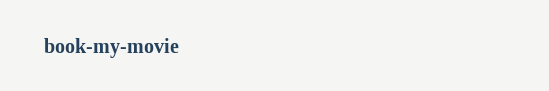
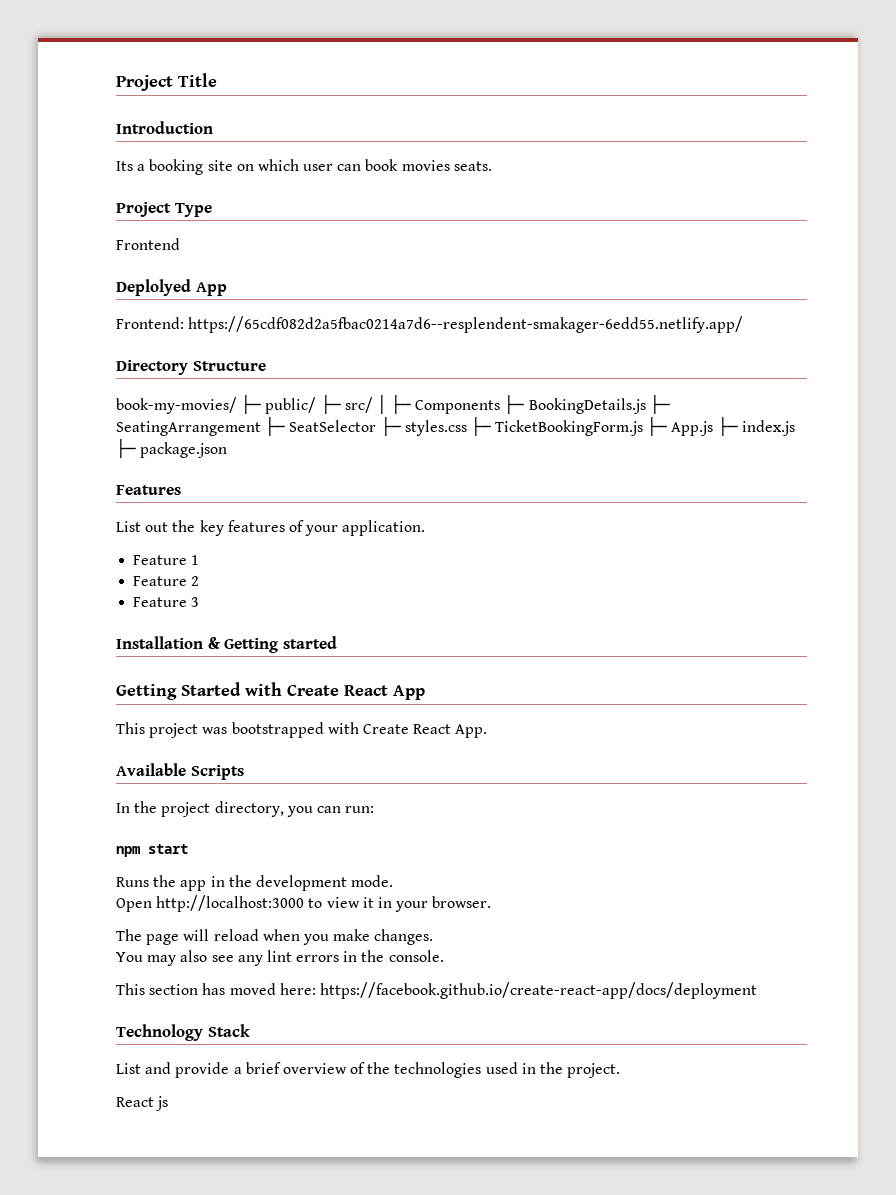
[44,38,179,58] book-my-movie -> [116,73,217,91] [116,121,213,134] [116,159,492,175] [116,202,212,217] [116,238,180,250] [116,279,227,296] [116,316,744,333] [116,360,266,375] [116,394,670,414] [116,416,795,436] [116,438,228,458] [116,485,181,495] [116,520,426,536] [133,555,200,565] [133,576,200,586] [133,597,200,607] [116,636,337,653] [116,682,425,700] [116,722,488,738] [116,763,244,780] [116,801,375,817] [116,844,188,857] [116,875,394,891] [116,895,492,912] [116,929,434,945] [116,950,444,966] [116,982,757,999] [116,1024,250,1041] [116,1062,621,1078] [116,1096,169,1111] Project Title // Introduction // Its a booking site on which user can book movies seats. // Project Type // Frontend // Deplolyed App // Frontend: https://65cdf082d2a5fbac0214a7d6--resplendent-smakager-6edd55.netlify.app/ // Directory Structure // book-my-movies/ ├─ public/ ├─ src/ │ ├─ Components ├─ BookingDetails.js ├─ SeatingArrangement ├─ SeatSelector ├─ styles.css ├─ TicketBookingForm.js ├─ App.js ├─ index.js ├─ package.json // Features // List out the key features of your application. // Feature 1 // Feature 2 // Feature 3 // Installation & Getting started // Getting Started with Create React App // This project was bootstrapped with Create React App. // Available Scripts // In the project directory, you can run: // npm start // Runs the app in the development mode. // Open http://localhost:3000 to view it in your browser. // The page will reload when you make changes. // You may also see any lint errors in the console. // This section has moved here: https://facebook.github.io/create-react-app/docs/deployment // Technology Stack // List and provide a brief overview of the technologies used in the project. // React js

